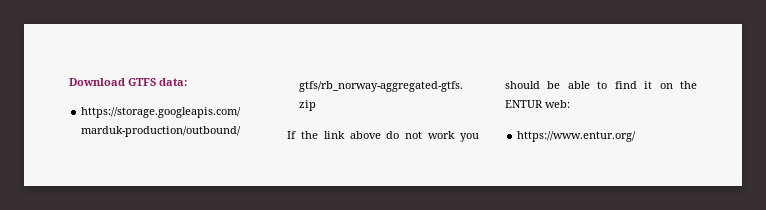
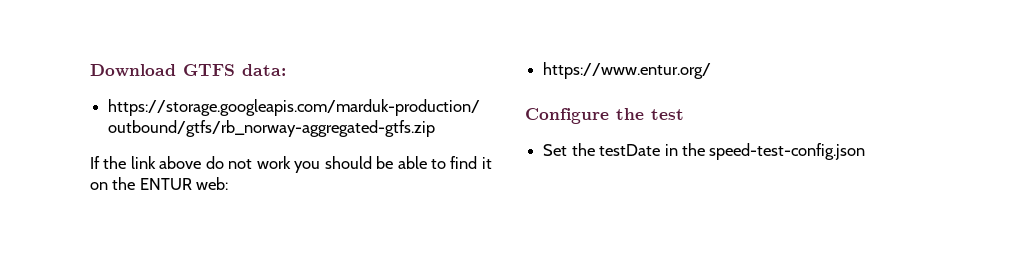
(637, 136) none -> [525,108,684,124] [543,143,866,160] // Configure the test // Set the testDate in the speed-test-config.json

